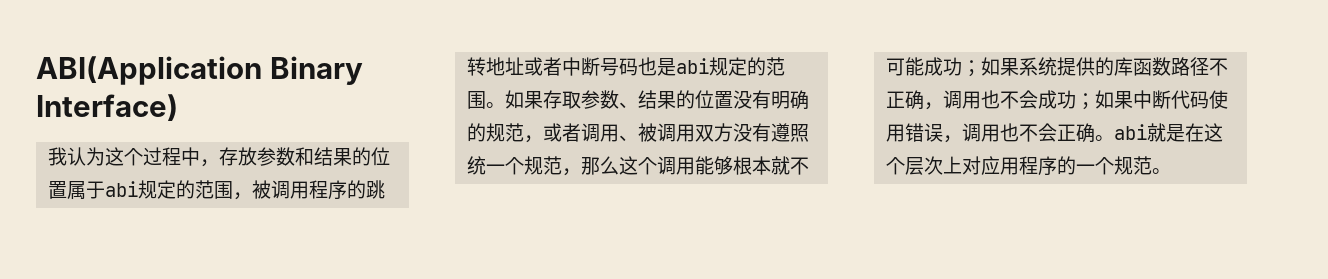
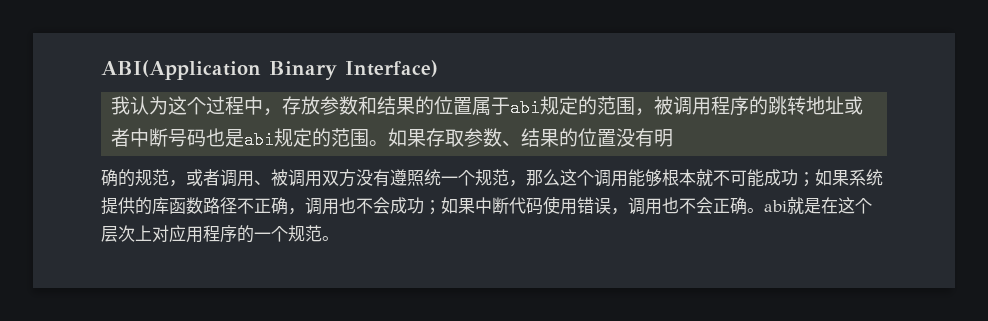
(790, 100) none -> (674, 138) //

